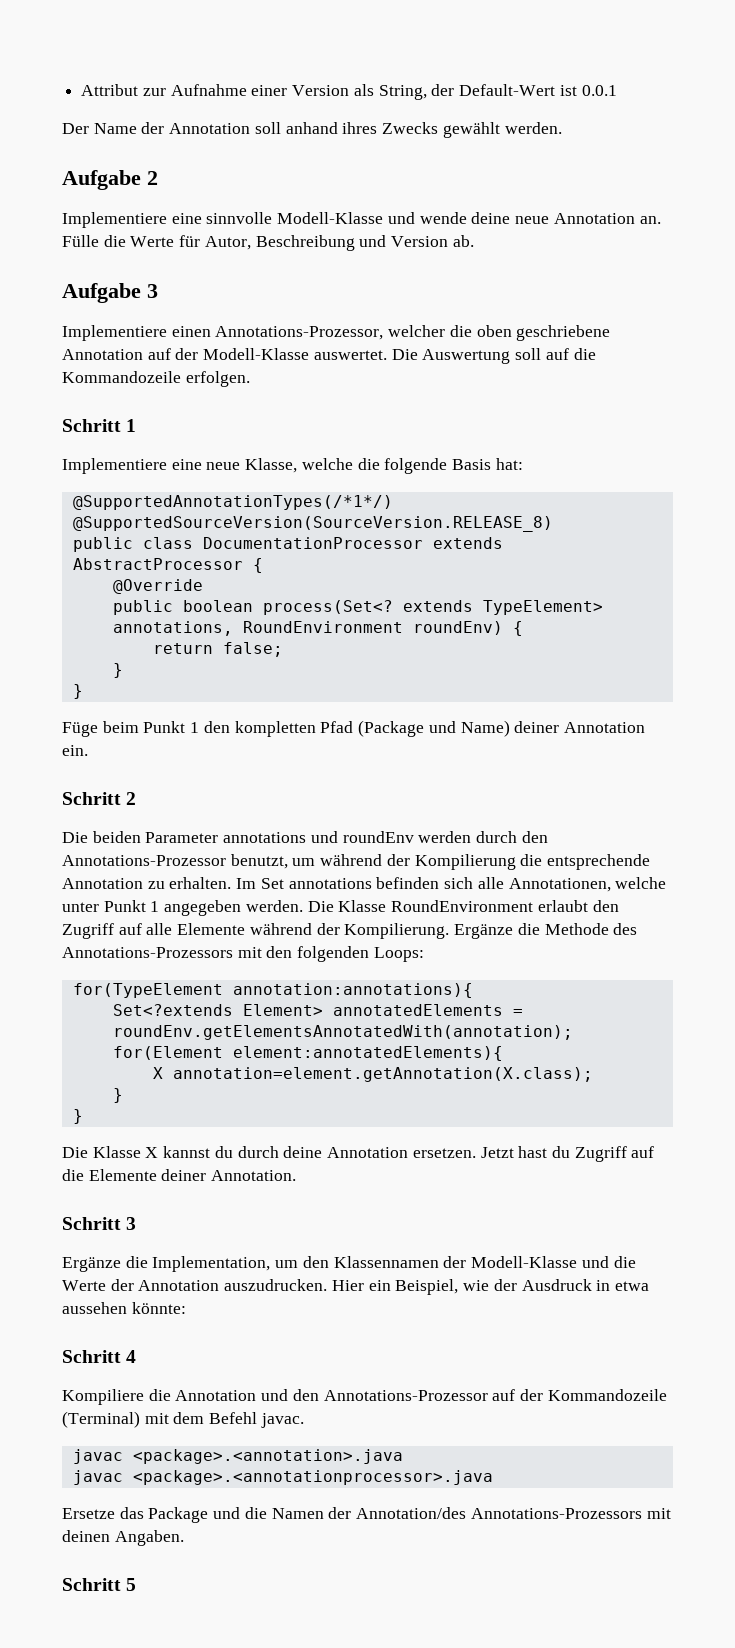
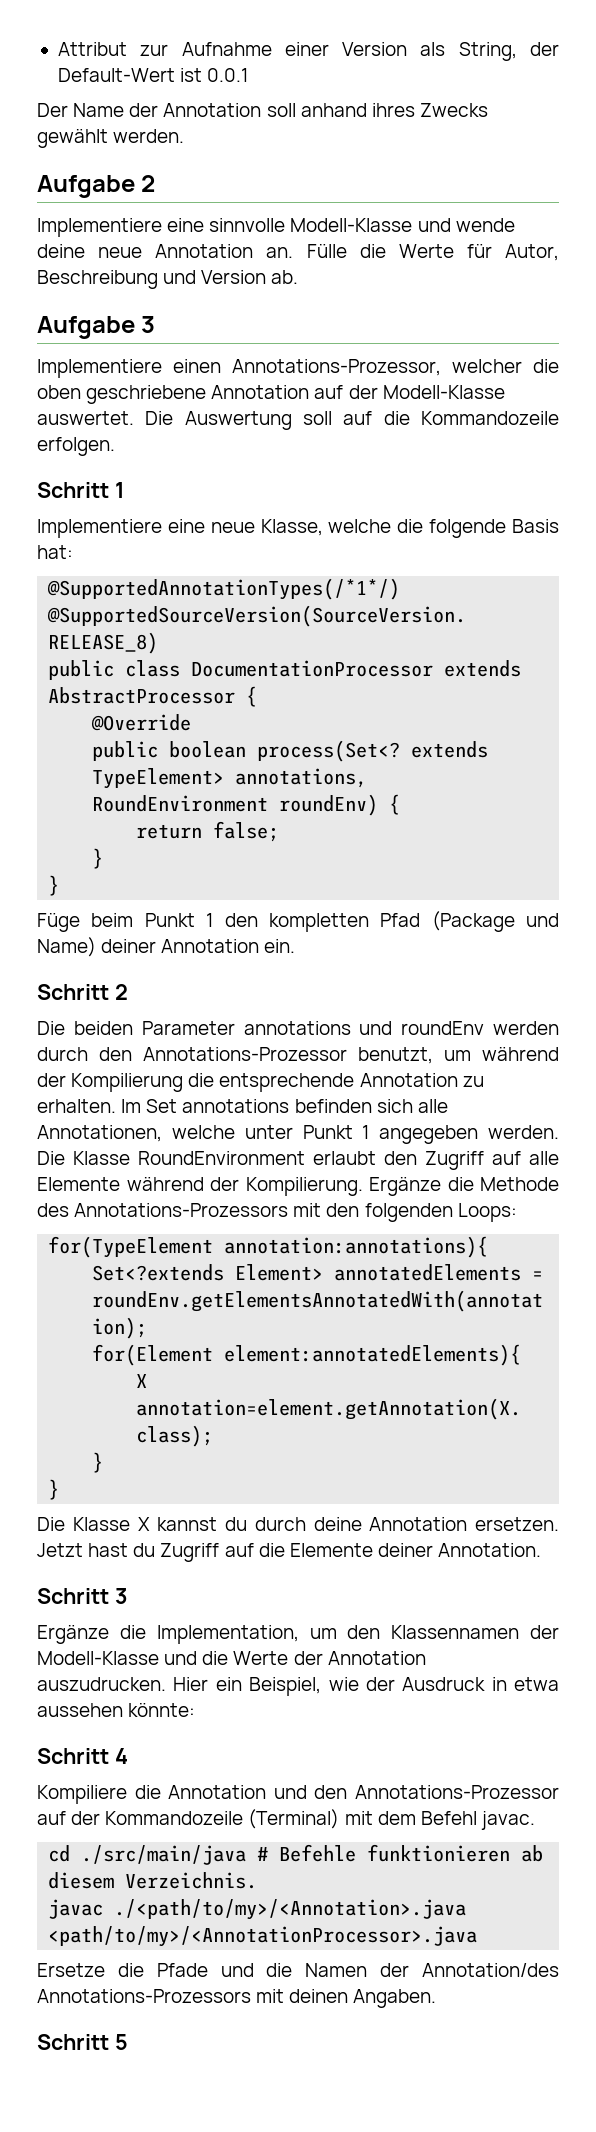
[72,1449,403,1464] [72,1470,493,1485] javac <package>.<annotation>.java // javac <package>.<annotationprocessor>.java -> [48,1844,544,1865] [48,1872,258,1889] [48,1899,467,1920] [48,1926,478,1947] cd ./src/main/java # Befehle funktionieren ab diesem Verzeichnis. // javac ./<path/to/my>/<Annotation>.java <path/to/my>/<AnnotationProcessor>.java
[119,1507,209,1523] das Package -> [117,1963,208,1977] die Pfade

